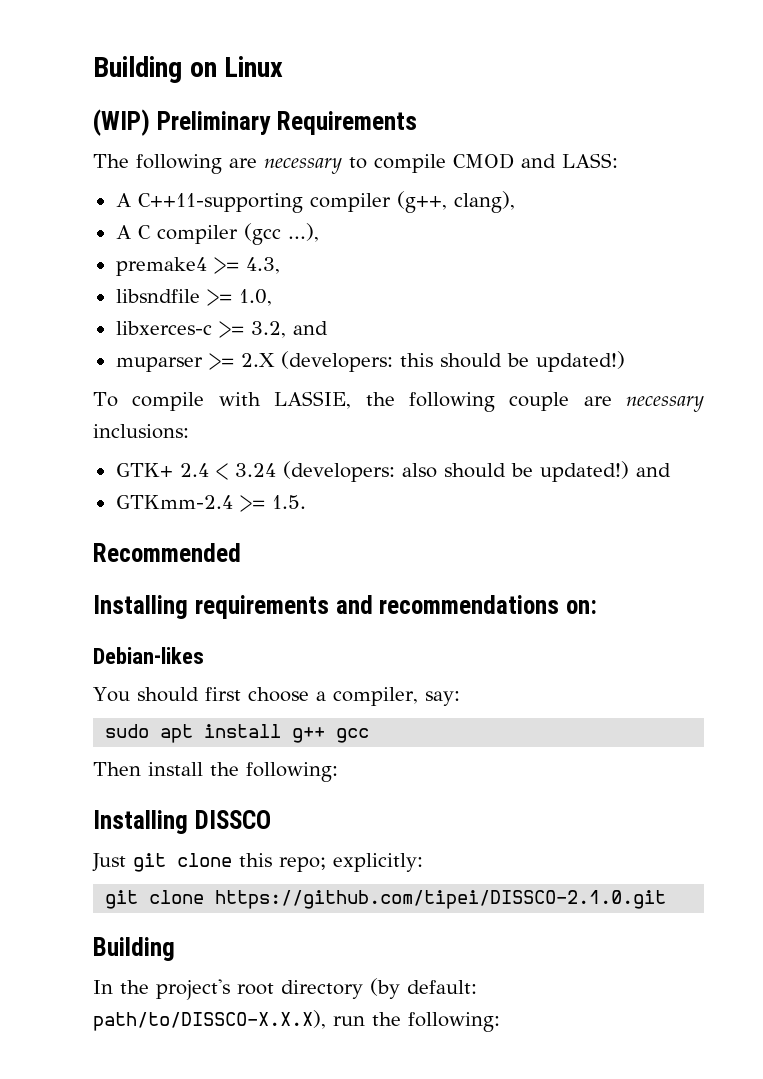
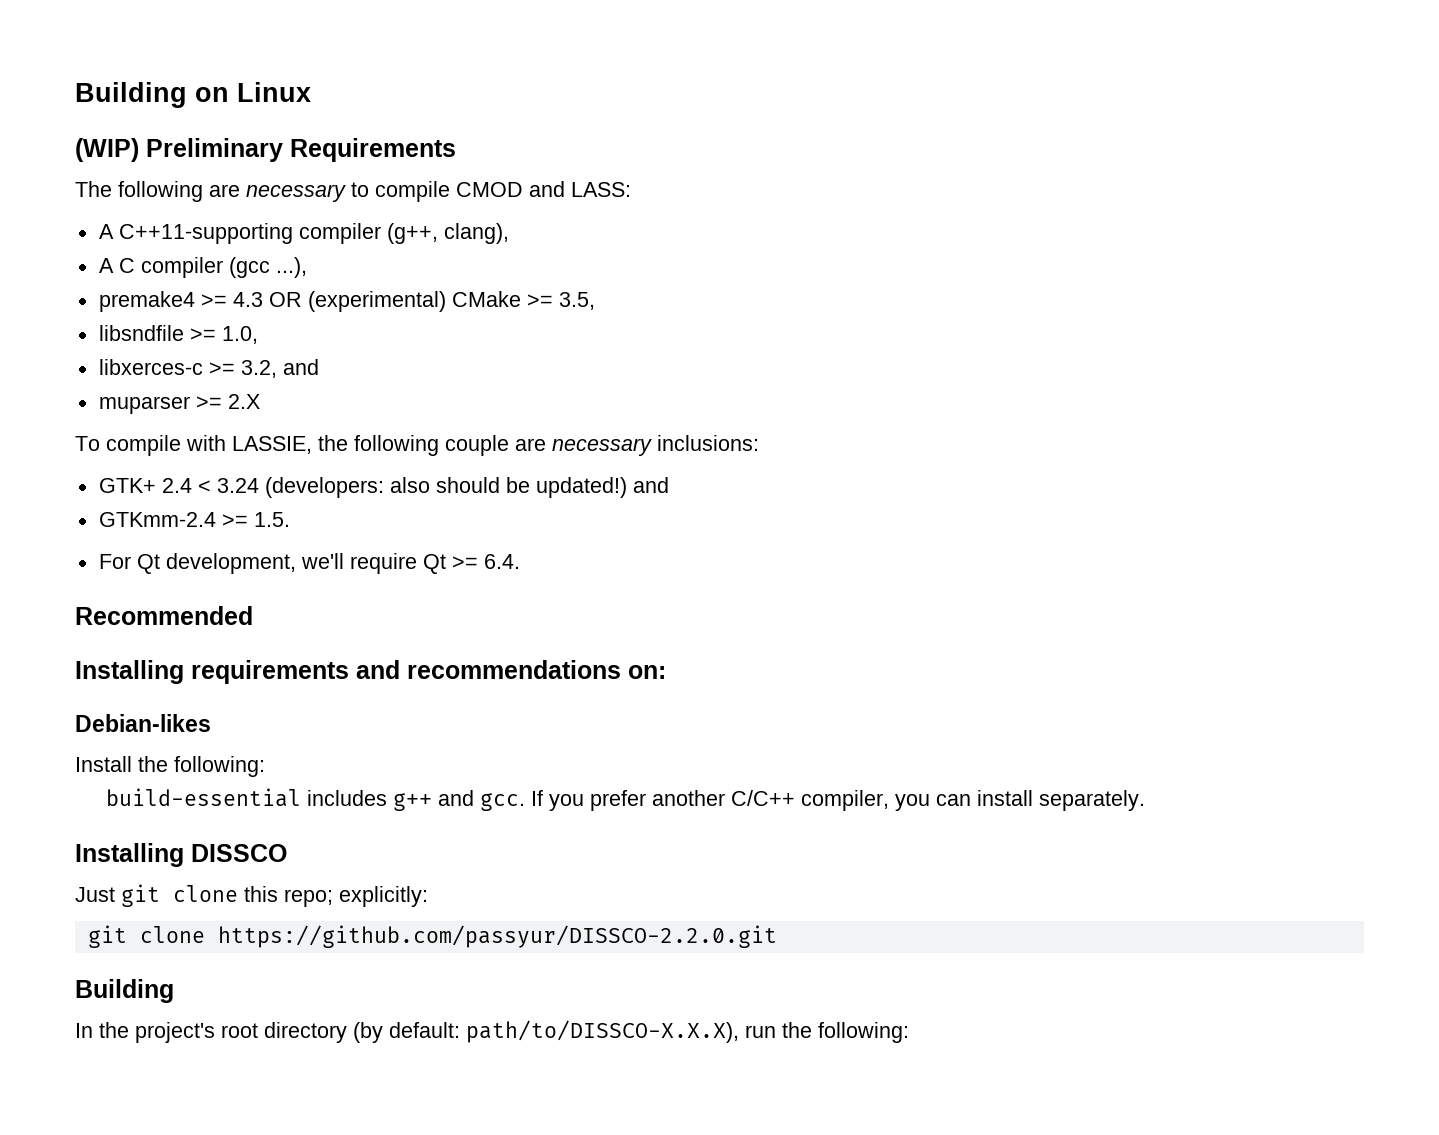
[245,257,280,274] 4.3, -> [232,291,595,312] 4.3 OR (experimental) CMake >= 3.5,
[280,351,625,372] (developers: this should be updated!) -> (260, 401) none
(306, 502) none -> [98,553,520,574] // For Qt development, we'll require Qt >= 6.4.
[93,687,460,706] [105,724,370,743] [93,762,338,782] You should first choose a compiler, say: // sudo apt install g++ gcc // Then install the following: -> [75,756,265,777] [106,788,1146,811] Install the following: // build-essential includes g++ and gcc. If you prefer another C/C++ compiler, you can install separately.
[215,890,667,909] https://github.com/tipei/DISSCO-2.1.0.git -> [217,925,777,948] https://github.com/passyur/DISSCO-2.2.0.git

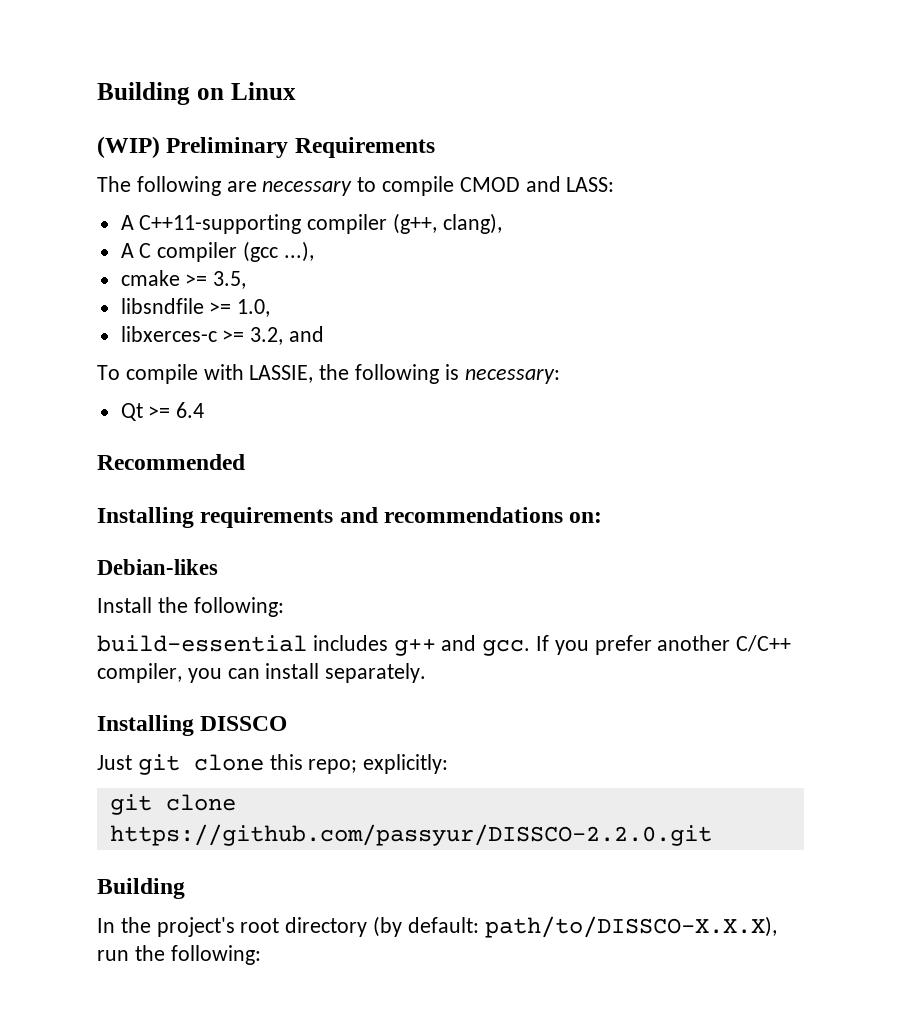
[98,291,521,312] premake4 >= 4.3 OR (experimental) CMake -> [120,270,180,286] cmake
[98,394,260,414] // muparser >= 2.X -> (325, 334) none
[445,435,759,456] [98,477,669,498] [98,512,290,527] [98,553,417,574] couple are necessary inclusions: // GTK+ 2.4 < 3.24 (developers: also should be updated!) and // GTKmm-2.4 >= 1.5. // For Qt development, we'll require -> [444,364,560,384] is necessary: //
[483,554,520,569] 6.4. -> [176,402,205,418] 6.4

